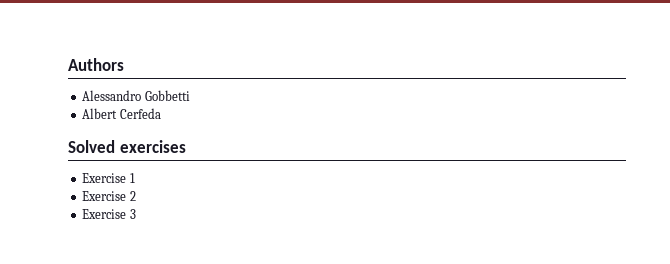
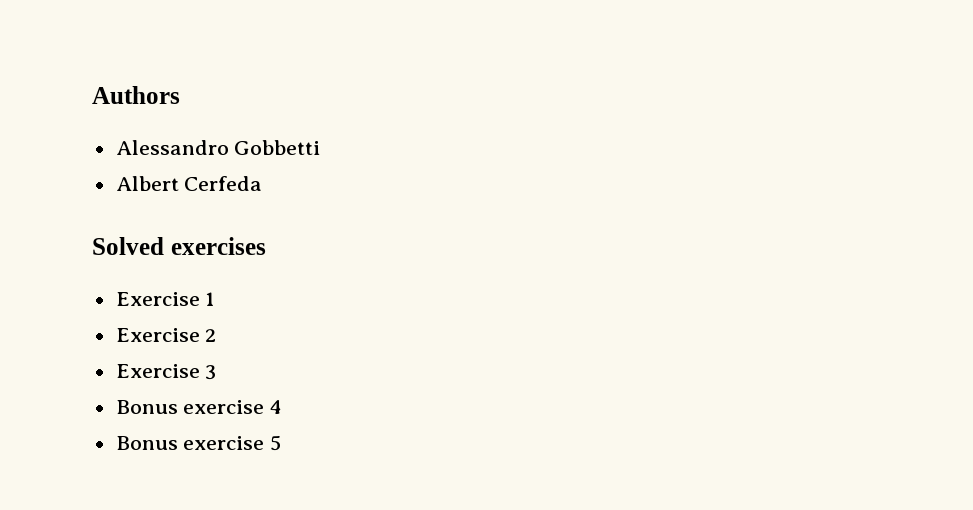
(136, 214) none -> [115,400,283,414] [115,435,282,451] // Bonus exercise 4 // Bonus exercise 5

